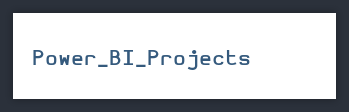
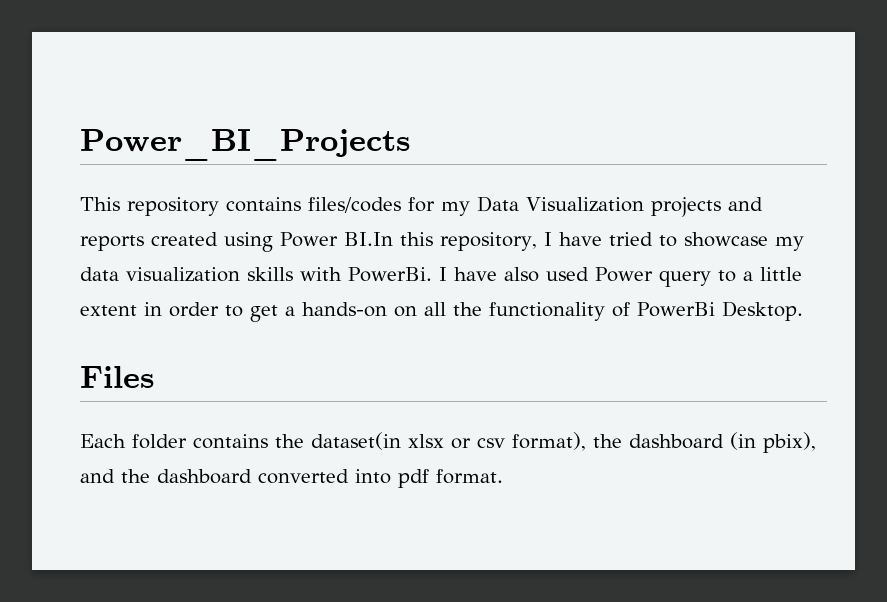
(251, 60) none -> [80,196,763,217] [80,232,804,252] [80,267,802,287] [80,301,803,322] [80,366,155,388] [80,432,816,453] [80,469,503,488] // This repository contains files/codes for my Data Visualization projects and reports created using Power BI.In this repository, I have tried to showcase my data visualization skills with PowerBi. I have also used Power query to a little extent in order to get a hands-on on all the functionality of PowerBi Desktop. // Files // Each folder contains the dataset(in xlsx or csv format), the dashboard (in pbix), and the dashboard converted into pdf format.

